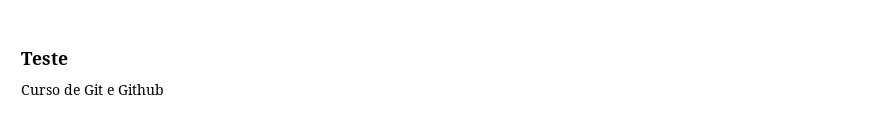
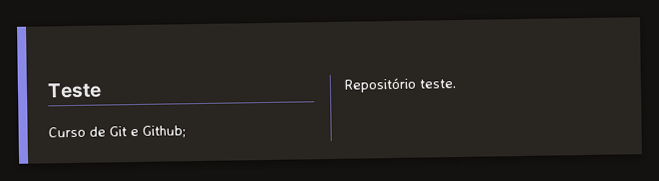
[118,84,164,95] Github -> [142,125,186,138] [344,77,456,93] Github; // Repositório teste.

